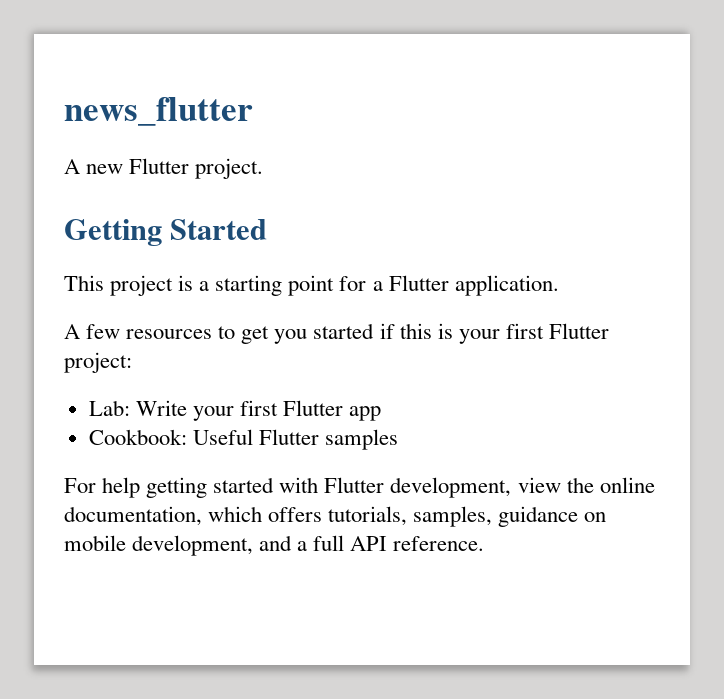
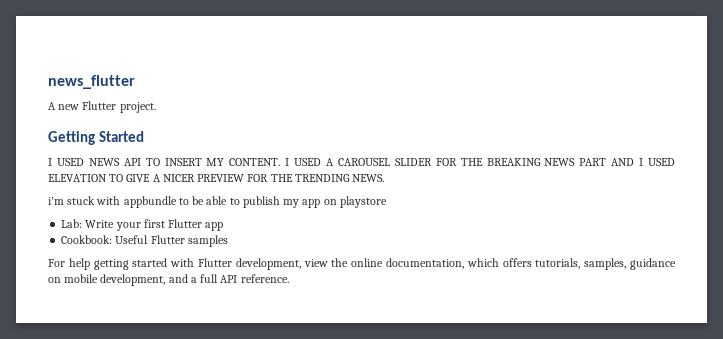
[64,275,559,296] [64,323,609,344] [64,352,132,373] This project is a starting point for a Flutter application. // A few resources to get you started if this is your first Flutter project: -> [48,158,675,166] [48,174,385,182] [48,196,387,208] I USED NEWS API TO INSERT MY CONTENT. I USED A CAROUSEL SLIDER FOR THE BREAKING NEWS PART AND I USED ELEVATION TO GIVE A NICER PREVIEW FOR THE TRENDING NEWS. // i'm stuck with appbundle to be able to publish my app on playstore

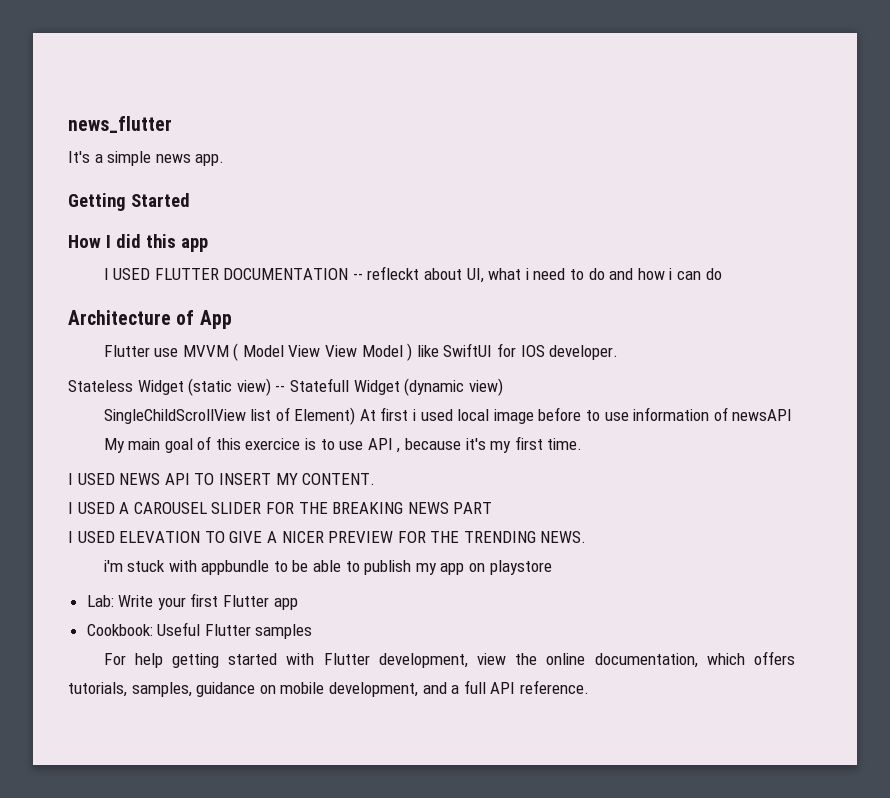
[48,101,156,113] [48,131,144,145] A new Flutter project. // Getting Started -> [68,151,225,166] [68,193,190,211] [68,234,208,252] [103,266,722,283] [68,310,232,329] [103,343,619,361] [68,378,503,396] [103,407,793,425] [103,436,583,453] It's a simple news app. // Getting Started // How I did this app // I USED FLUTTER DOCUMENTATION -- refleckt about UI, what i need to do and how i can do // Architecture of App // Flutter use MVVM ( Model View View Model ) like SwiftUI for IOS developer. // Stateless Widget (static view) -- Statefull Widget (dynamic view) // SingleChildScrollView list of Element) At first i used local image before to use information of newsAPI // My main goal of this exercice is to use API , because it's my first time.
(281, 162) none -> (376, 479) //
[611,158,635,166] AND -> (493, 508) //

